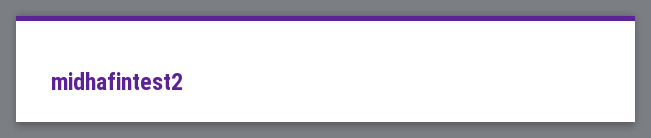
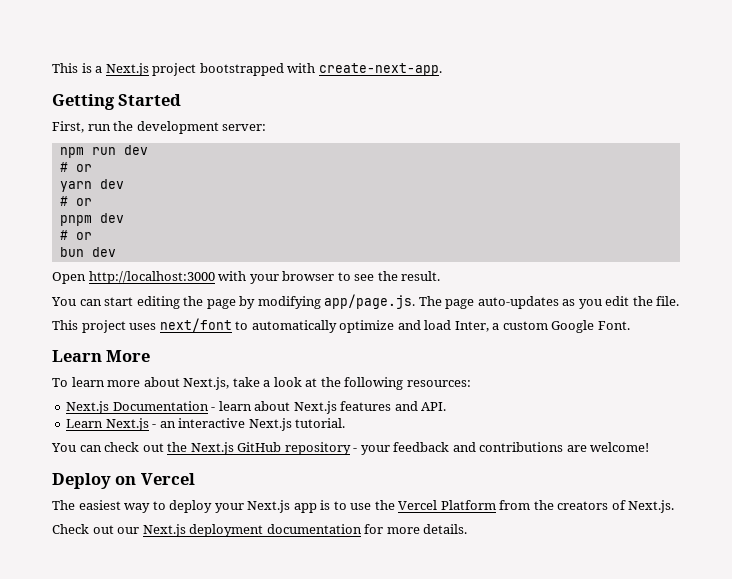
[51,72,183,90] midhafintest2 -> [52,63,442,76] [52,94,182,110] [52,121,267,134] [59,145,148,158] [59,162,92,172] [59,179,124,192] [59,196,92,206] [59,213,124,226] [59,230,92,240] [59,247,116,257] [52,271,441,284] [51,294,680,309] [52,318,630,333] [52,350,151,362] [52,377,471,390] [66,401,447,414] [66,418,346,431] [51,442,650,455] [52,473,195,489] [52,500,675,513] [52,524,468,537] This is a Next.js project bootstrapped with create-next-app. // Getting Started // First, run the development server: // npm run dev // # or // yarn dev // # or // pnpm dev // # or // bun dev // Open http://localhost:3000 with your browser to see the result. // You can start editing the page by modifying app/page.js. The page auto-updates as you edit the file. // This project uses next/font to automatically optimize and load Inter, a custom Google Font. // Learn More // To learn more about Next.js, take a look at the following resources: // Next.js Documentation - learn about Next.js features and API. // Learn Next.js - an interactive Next.js tutorial. // You can check out the Next.js GitHub repository - your feedback and contributions are welcome! // Deploy on Vercel // The easiest way to deploy your Next.js app is to use the Vercel Platform from the creators of Next.js. // Check out our Next.js deployment documentation for more details.

